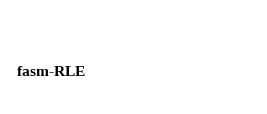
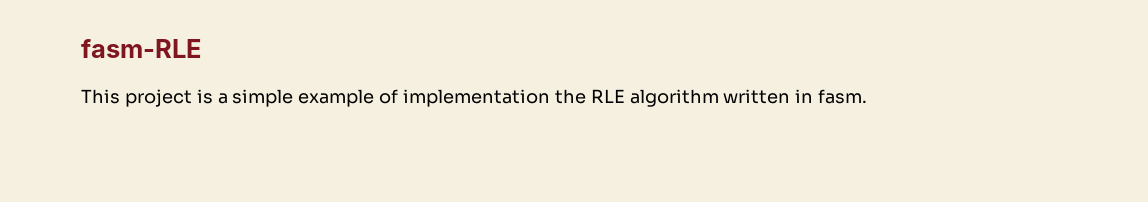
(85, 71) none -> [81,89,868,107] // This project is a simple example of implementation the RLE algorithm written in fasm.

